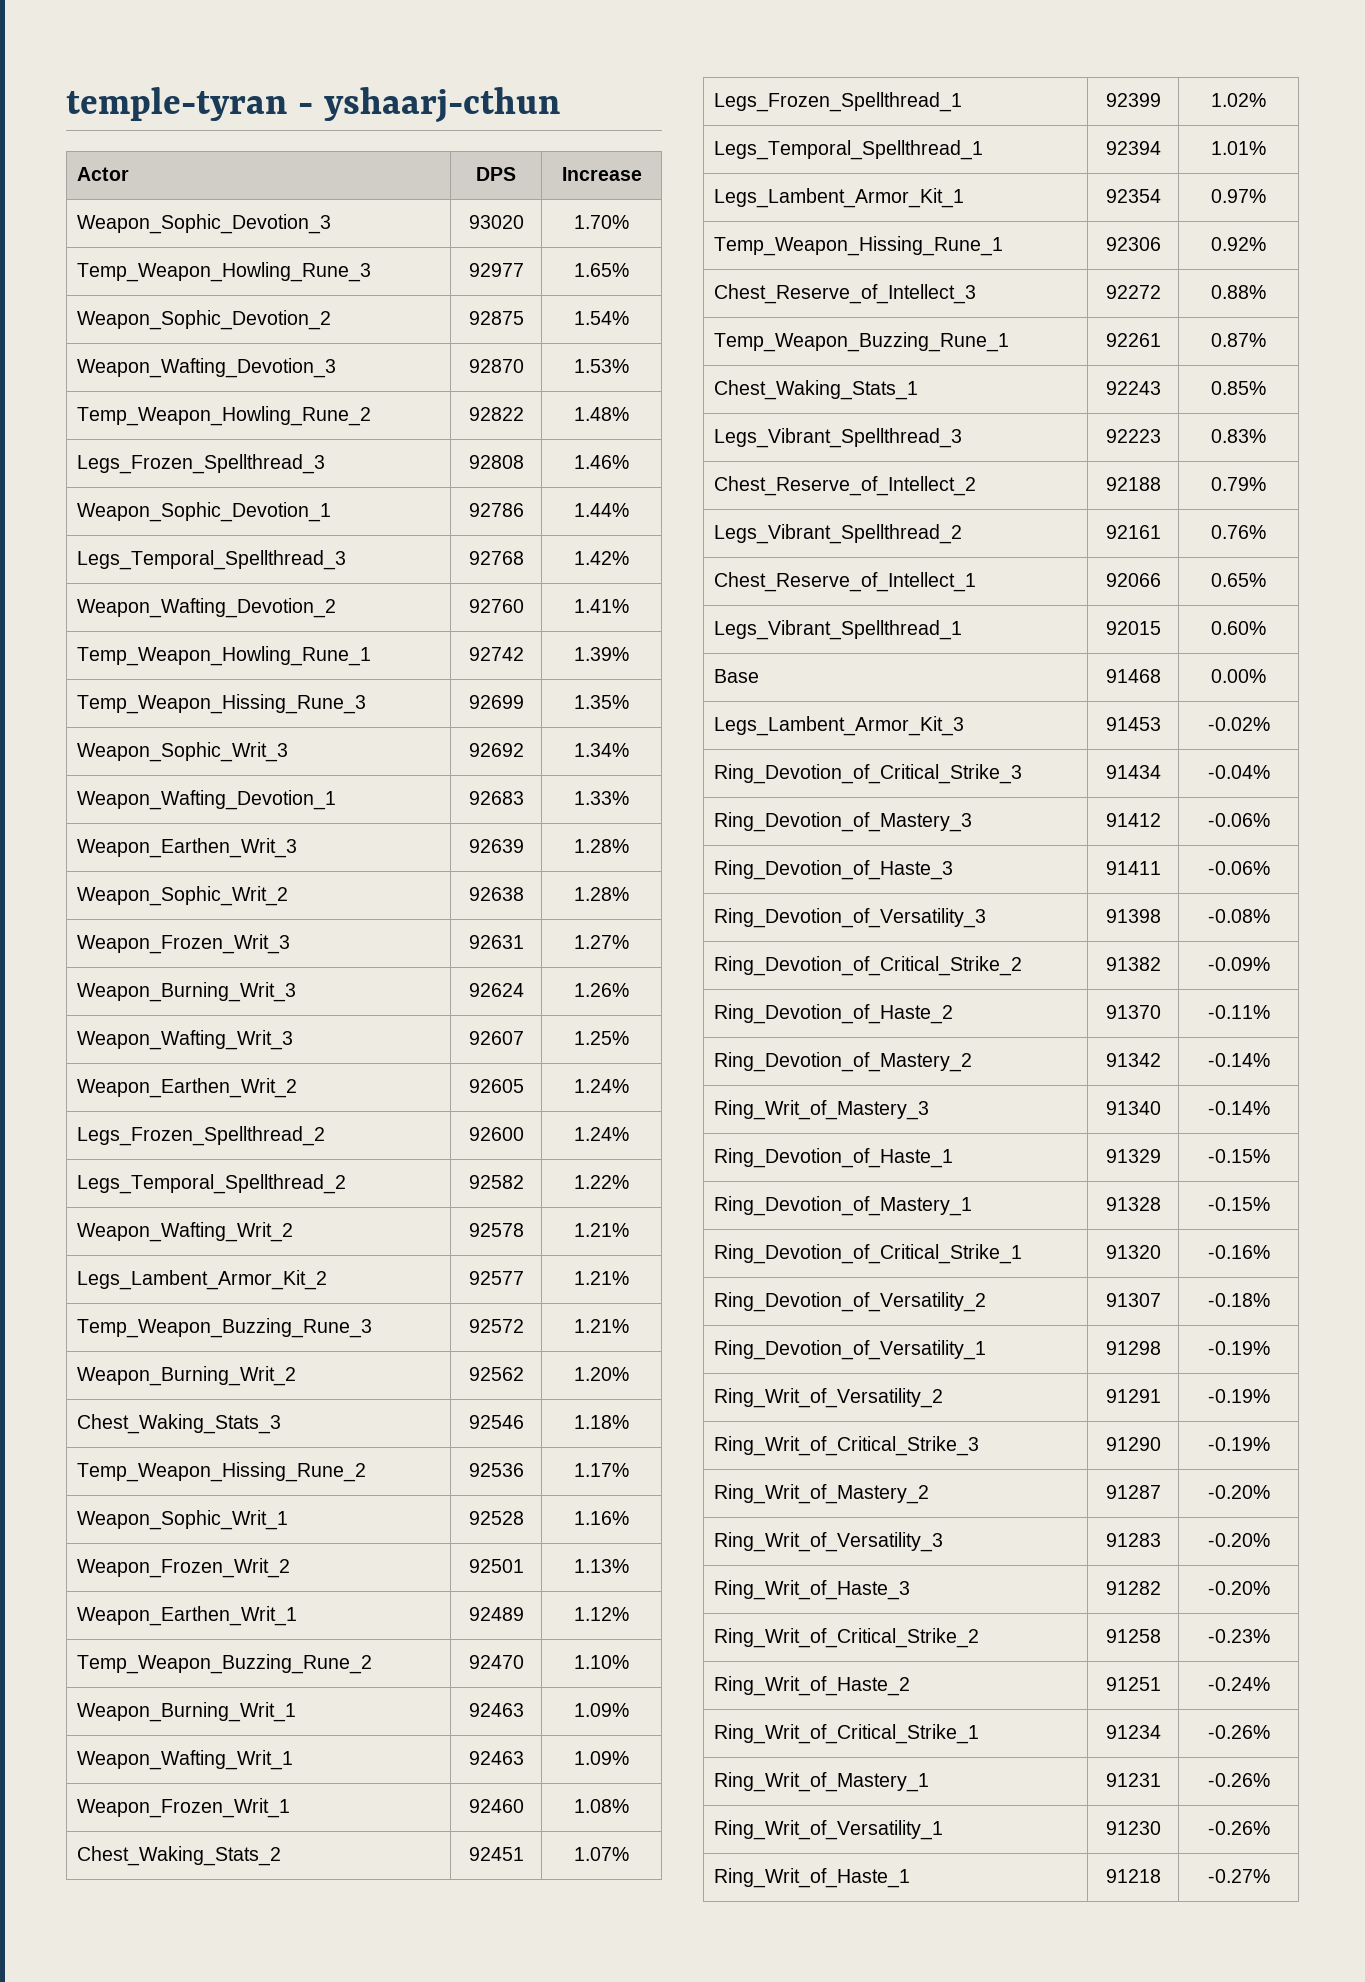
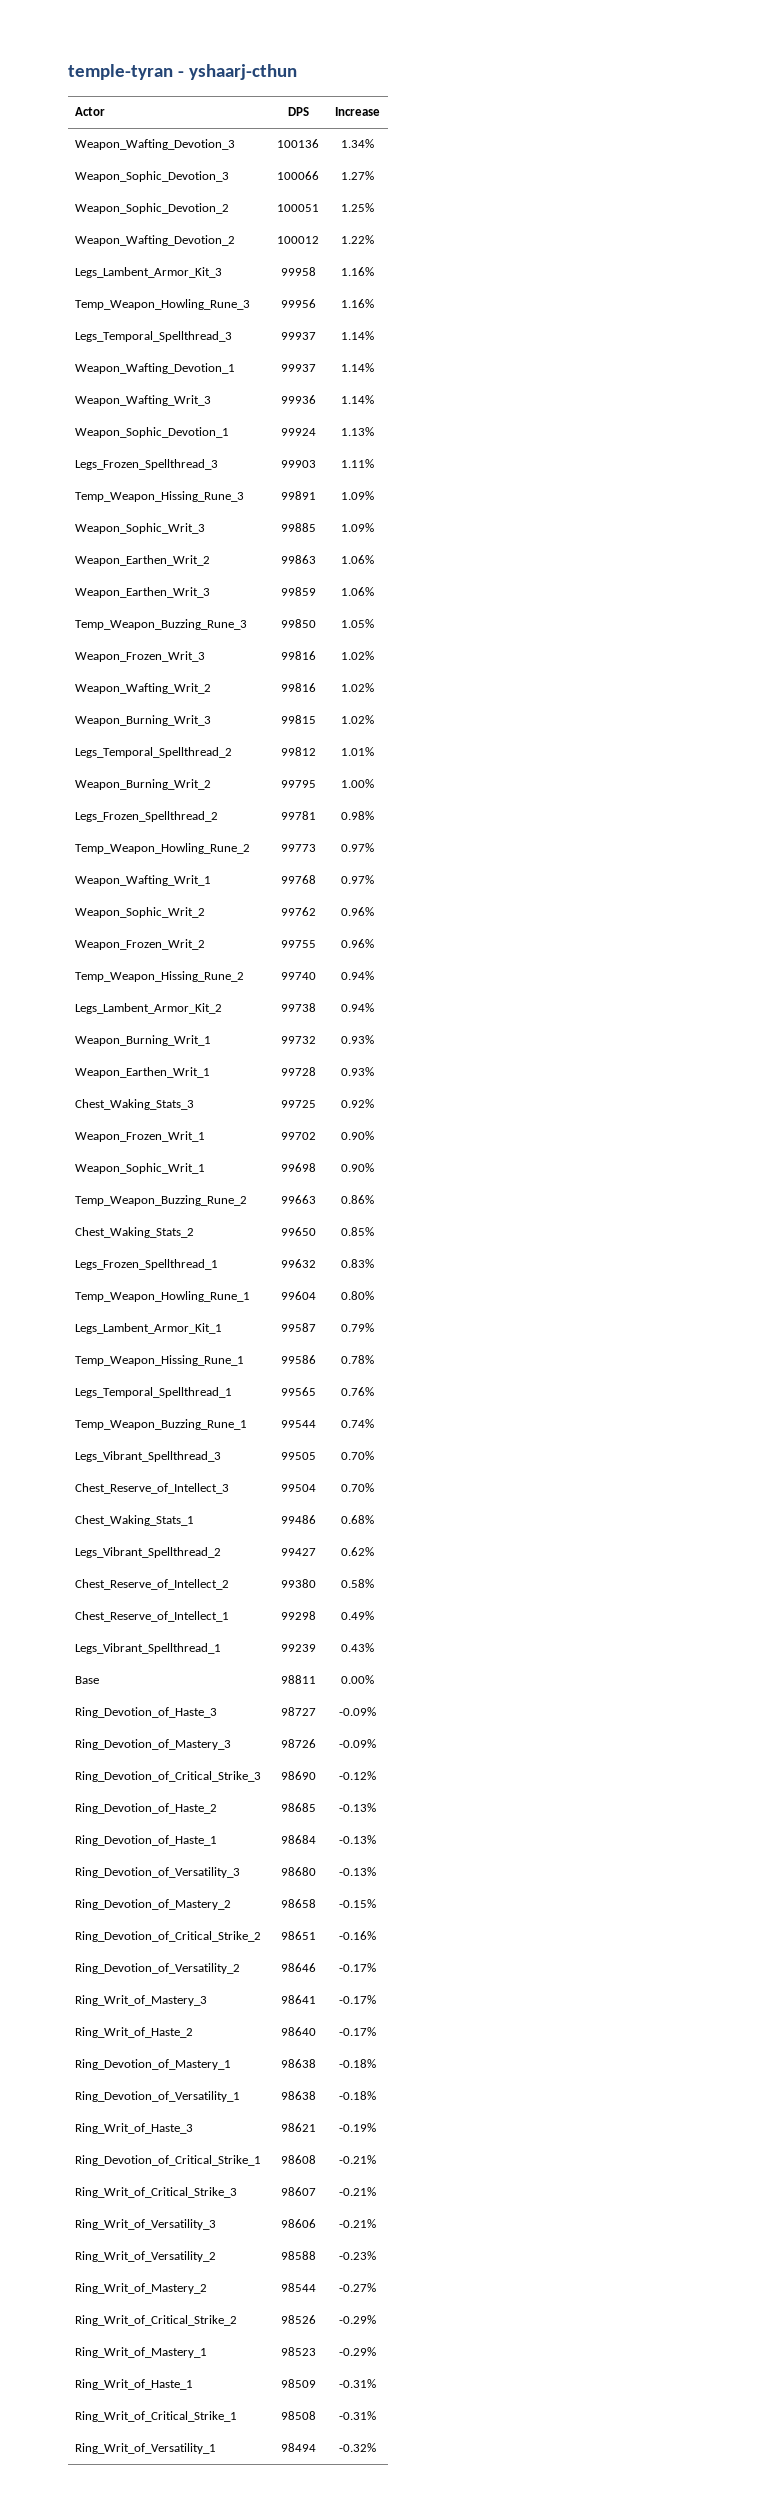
[77,214,332,234] [468,215,524,229] [574,215,629,229] [77,262,372,282] [468,263,524,277] [574,263,629,277] [77,310,332,330] [468,311,524,325] [574,311,629,325] [77,358,337,378] [468,359,524,373] [574,359,629,373] [77,406,372,426] [468,407,524,421] [574,407,629,421] [77,454,326,474] [468,455,524,469] [574,455,629,469] [77,502,332,522] [468,503,524,517] [574,503,629,517] [77,550,347,570] [468,551,524,565] [574,551,629,565] [77,598,337,618] [468,599,524,613] [574,599,629,613] [77,646,372,666] [468,647,524,661] [574,647,629,661] [77,694,367,714] [468,695,524,709] [574,695,629,709] [77,742,289,762] [468,743,524,757] [574,743,629,757] [77,790,337,810] [468,791,524,805] [574,791,629,805] [77,838,298,858] [468,839,524,853] [574,839,629,853] [77,886,289,906] [468,887,524,901] [574,887,629,901] [77,934,291,954] [468,935,524,949] [574,935,629,949] [77,982,297,1002] [468,983,524,997] [574,983,629,997] [77,1030,294,1050] [468,1031,524,1045] [574,1031,629,1045] [77,1078,298,1098] [468,1079,524,1093] [574,1079,629,1093] [77,1126,326,1146] [468,1127,524,1141] [574,1127,629,1141] [77,1174,347,1194] [468,1175,524,1189] [574,1175,629,1189] [77,1222,294,1242] [468,1223,524,1237] [574,1223,629,1237] [77,1270,328,1290] [468,1271,524,1285] [574,1271,629,1285] [77,1318,373,1338] [468,1319,524,1333] [574,1319,629,1333] [77,1366,297,1386] [468,1367,524,1381] [574,1367,629,1381] [77,1414,282,1434] [468,1415,524,1429] [574,1415,629,1429] [77,1462,367,1482] [468,1463,524,1477] [574,1463,629,1477] [77,1510,289,1530] [468,1511,524,1525] [574,1511,629,1525] [77,1558,291,1578] [468,1559,524,1573] [574,1559,629,1573] [77,1606,298,1626] [468,1607,524,1621] [574,1607,629,1621] [77,1654,373,1674] [468,1655,524,1669] [574,1655,629,1669] [77,1702,297,1722] [468,1703,524,1717] [574,1703,629,1717] [77,1750,294,1770] [468,1751,524,1765] [574,1751,629,1765] [77,1798,291,1818] [468,1799,524,1813] [574,1799,629,1813] [77,1846,282,1866] [468,1847,524,1861] [574,1847,629,1861] [714,92,963,112] [1105,93,1161,107] [1211,93,1266,107] [714,140,984,160] [1105,141,1161,155] [1211,141,1266,155] [714,188,965,208] [1105,189,1161,203] [1211,189,1266,203] [714,236,1004,256] [1105,237,1161,251] [1211,237,1266,251] [714,284,977,304] [1105,285,1161,299] [1211,285,1266,299] [714,332,1010,352] [1105,333,1161,347] [1211,333,1266,347] [714,380,919,400] [1105,381,1161,395] [1211,381,1266,395] [714,428,963,448] [1105,429,1161,443] [1211,429,1266,443] [714,476,977,496] [1105,477,1161,491] [1211,477,1266,491] [714,524,963,544] [1105,525,1161,539] [1211,525,1266,539] Weapon_Sophic_Devotion_3 | 93020 | 1.70% // Temp_Weapon_Howling_Rune_3 | 92977 | 1.65% // Weapon_Sophic_Devotion_2 | 92875 | 1.54% // Weapon_Wafting_Devotion_3 | 92870 | 1.53% // Temp_Weapon_Howling_Rune_2 | 92822 | 1.48% // Legs_Frozen_Spellthread_3 | 92808 | 1.46% // Weapon_Sophic_Devotion_1 | 92786 | 1.44% // Legs_Temporal_Spellthread_3 | 92768 | 1.42% // Weapon_Wafting_Devotion_2 | 92760 | 1.41% // Temp_Weapon_Howling_Rune_1 | 92742 | 1.39% // Temp_Weapon_Hissing_Rune_3 | 92699 | 1.35% // Weapon_Sophic_Writ_3 | 92692 | 1.34% // Weapon_Wafting_Devotion_1 | 92683 | 1.33% // Weapon_Earthen_Writ_3 | 92639 | 1.28% // Weapon_Sophic_Writ_2 | 92638 | 1.28% // Weapon_Frozen_Writ_3 | 92631 | 1.27% // Weapon_Burning_Writ_3 | 92624 | 1.26% // Weapon_Wafting_Writ_3 | 92607 | 1.25% // Weapon_Earthen_Writ_2 | 92605 | 1.24% // Legs_Frozen_Spellthread_2 | 92600 | 1.24% // Legs_Temporal_Spellthread_2 | 92582 | 1.22% // Weapon_Wafting_Writ_2 | 92578 | 1.21% // Legs_Lambent_Armor_Kit_2 | 92577 | 1.21% // Temp_Weapon_Buzzing_Rune_3 | 92572 | 1.21% // Weapon_Burning_Writ_2 | 92562 | 1.20% // Chest_Waking_Stats_3 | 92546 | 1.18% // Temp_Weapon_Hissing_Rune_2 | 92536 | 1.17% // Weapon_Sophic_Writ_1 | 92528 | 1.16% // Weapon_Frozen_Writ_2 | 92501 | 1.13% // Weapon_Earthen_Writ_1 | 92489 | 1.12% // Temp_Weapon_Buzzing_Rune_2 | 92470 | 1.10% // Weapon_Burning_Writ_1 | 92463 | 1.09% // Weapon_Wafting_Writ_1 | 92463 | 1.09% // Weapon_Frozen_Writ_1 | 92460 | 1.08% // Chest_Waking_Stats_2 | 92451 | 1.07% // Legs_Frozen_Spellthread_1 | 92399 | 1.02% // Legs_Temporal_Spellthread_1 | 92394 | 1.01% // Legs_Lambent_Armor_Kit_1 | 92354 | 0.97% // Temp_Weapon_Hissing_Rune_1 | 92306 | 0.92% // Chest_Reserve_of_Intellect_3 | 92272 | 0.88% // Temp_Weapon_Buzzing_Rune_1 | 92261 | 0.87% // Chest_Waking_Stats_1 | 92243 | 0.85% // Legs_Vibrant_Spellthread_3 | 92223 | 0.83% // Chest_Reserve_of_Intellect_2 | 92188 | 0.79% // Legs_Vibrant_Spellthread_2 | 92161 | 0.76% -> [75,139,236,150] [277,139,319,148] [340,139,374,148] [75,171,230,182] [277,171,319,180] [340,171,374,180] [75,203,230,214] [277,204,319,212] [340,203,374,212] [75,235,236,246] [277,236,319,244] [340,235,374,244] [75,267,223,278] [280,267,316,276] [340,267,374,276] [75,299,251,310] [280,299,316,308] [340,299,374,308] [75,331,233,342] [280,332,316,340] [340,331,374,340] [75,363,236,374] [280,364,316,372] [340,363,374,372] [75,395,212,406] [280,395,316,404] [340,395,374,404] [75,427,230,438] [280,428,316,436] [340,427,374,436] [75,459,219,470] [280,460,316,468] [340,459,374,468] [75,491,245,502] [280,491,316,500] [340,491,374,500] [75,523,206,534] [280,523,316,532] [340,523,374,532] [75,555,211,566] [280,555,316,564] [340,555,374,564] [75,587,211,598] [280,587,316,596] [340,587,374,596] [75,619,248,630] [280,619,316,628] [340,619,374,628] [75,651,206,662] [280,651,316,660] [340,651,374,660] [75,683,212,694] [280,683,316,692] [340,683,374,692] [75,715,212,726] [280,715,316,724] [340,715,374,724] [75,747,233,758] [280,747,316,756] [340,747,374,756] [75,779,212,790] [280,780,316,788] [340,779,374,788] [75,811,219,822] [280,811,316,820] [340,811,374,820] [75,843,251,854] [280,844,316,852] [340,843,374,852] [75,875,212,886] [280,875,316,884] [340,875,374,884] [75,907,206,918] [280,907,316,916] [340,907,374,916] [75,939,206,950] [280,940,316,948] [340,939,374,948] [75,971,245,982] [280,972,316,980] [340,971,374,980] [75,1003,223,1014] [280,1003,316,1012] [340,1003,374,1012] [75,1035,212,1046] [280,1036,316,1044] [340,1035,374,1044] [75,1067,211,1078] [280,1067,316,1076] [340,1067,374,1076] [75,1099,195,1110] [280,1100,316,1108] [340,1099,374,1108] [75,1131,206,1142] [280,1132,316,1140] [340,1131,374,1140] [75,1163,206,1174] [280,1163,316,1172] [340,1163,374,1172] [75,1195,248,1206] [280,1195,316,1204] [340,1195,374,1204] [75,1227,195,1238] [280,1227,316,1236] [340,1227,374,1236] [75,1259,219,1270] [280,1259,316,1268] [340,1259,374,1268] [75,1291,251,1302] [280,1291,316,1300] [340,1291,374,1300] [75,1323,223,1334] [280,1323,316,1332] [340,1323,374,1332] [75,1355,245,1366] [280,1355,316,1364] [340,1355,374,1364] [75,1387,233,1398] [280,1387,316,1396] [340,1387,374,1396] [75,1419,248,1430] [280,1420,316,1428] [340,1419,374,1428] [75,1451,222,1462] [280,1452,316,1460] [340,1451,374,1460] [75,1483,230,1494] [280,1484,316,1492] [340,1483,374,1492] [75,1515,195,1526] [280,1515,316,1524] [340,1515,374,1524] [75,1547,222,1558] [280,1548,316,1556] [340,1547,374,1556] [75,1579,230,1590] [280,1579,316,1588] [340,1579,374,1588] Weapon_Wafting_Devotion_3 | 100136 | 1.34% // Weapon_Sophic_Devotion_3 | 100066 | 1.27% // Weapon_Sophic_Devotion_2 | 100051 | 1.25% // Weapon_Wafting_Devotion_2 | 100012 | 1.22% // Legs_Lambent_Armor_Kit_3 | 99958 | 1.16% // Temp_Weapon_Howling_Rune_3 | 99956 | 1.16% // Legs_Temporal_Spellthread_3 | 99937 | 1.14% // Weapon_Wafting_Devotion_1 | 99937 | 1.14% // Weapon_Wafting_Writ_3 | 99936 | 1.14% // Weapon_Sophic_Devotion_1 | 99924 | 1.13% // Legs_Frozen_Spellthread_3 | 99903 | 1.11% // Temp_Weapon_Hissing_Rune_3 | 99891 | 1.09% // Weapon_Sophic_Writ_3 | 99885 | 1.09% // Weapon_Earthen_Writ_2 | 99863 | 1.06% // Weapon_Earthen_Writ_3 | 99859 | 1.06% // Temp_Weapon_Buzzing_Rune_3 | 99850 | 1.05% // Weapon_Frozen_Writ_3 | 99816 | 1.02% // Weapon_Wafting_Writ_2 | 99816 | 1.02% // Weapon_Burning_Writ_3 | 99815 | 1.02% // Legs_Temporal_Spellthread_2 | 99812 | 1.01% // Weapon_Burning_Writ_2 | 99795 | 1.00% // Legs_Frozen_Spellthread_2 | 99781 | 0.98% // Temp_Weapon_Howling_Rune_2 | 99773 | 0.97% // Weapon_Wafting_Writ_1 | 99768 | 0.97% // Weapon_Sophic_Writ_2 | 99762 | 0.96% // Weapon_Frozen_Writ_2 | 99755 | 0.96% // Temp_Weapon_Hissing_Rune_2 | 99740 | 0.94% // Legs_Lambent_Armor_Kit_2 | 99738 | 0.94% // Weapon_Burning_Writ_1 | 99732 | 0.93% // Weapon_Earthen_Writ_1 | 99728 | 0.93% // Chest_Waking_Stats_3 | 99725 | 0.92% // Weapon_Frozen_Writ_1 | 99702 | 0.90% // Weapon_Sophic_Writ_1 | 99698 | 0.90% // Temp_Weapon_Buzzing_Rune_2 | 99663 | 0.86% // Chest_Waking_Stats_2 | 99650 | 0.85% // Legs_Frozen_Spellthread_1 | 99632 | 0.83% // Temp_Weapon_Howling_Rune_1 | 99604 | 0.80% // Legs_Lambent_Armor_Kit_1 | 99587 | 0.79% // Temp_Weapon_Hissing_Rune_1 | 99586 | 0.78% // Legs_Temporal_Spellthread_1 | 99565 | 0.76% // Temp_Weapon_Buzzing_Rune_1 | 99544 | 0.74% // Legs_Vibrant_Spellthread_3 | 99505 | 0.70% // Chest_Reserve_of_Intellect_3 | 99504 | 0.70% // Chest_Waking_Stats_1 | 99486 | 0.68% // Legs_Vibrant_Spellthread_2 | 99427 | 0.62% // Chest_Reserve_of_Intellect_2 | 99380 | 0.58%
[1105,573,1161,587] [1211,573,1266,587] 92066 | 0.65% -> [280,1611,316,1620] [340,1611,374,1620] 99298 | 0.49%
[1105,621,1161,635] [1211,621,1266,635] 92015 | 0.60% -> [280,1644,316,1652] [340,1643,374,1652] 99239 | 0.43%
[1105,669,1161,683] 91468 -> [280,1675,316,1684] 98811
[714,716,965,736] [1105,717,1161,731] [1207,717,1270,731] [714,764,1023,784] [1105,765,1161,779] [1207,765,1270,779] [714,812,973,832] [1105,813,1161,827] [1207,813,1270,827] [714,860,954,880] [1105,861,1161,875] [1207,861,1270,875] [714,908,987,928] [1105,909,1161,923] [1207,909,1270,923] [714,956,1023,976] [1105,957,1161,971] [1207,957,1270,971] [714,1004,954,1024] [1105,1005,1161,1019] [1207,1005,1270,1019] [714,1052,973,1072] [1105,1053,1161,1067] [1207,1053,1270,1067] [714,1100,930,1120] [1105,1101,1161,1115] [1207,1101,1270,1115] [714,1148,954,1168] [1105,1149,1161,1163] [1207,1149,1270,1163] [714,1196,973,1216] [1105,1197,1161,1211] [1207,1197,1270,1211] [714,1244,1023,1264] [1105,1245,1161,1259] [1207,1245,1270,1259] [714,1292,987,1312] [1105,1293,1161,1307] [1207,1293,1270,1307] [714,1340,987,1360] [1105,1341,1161,1355] [1207,1341,1270,1355] [714,1388,944,1408] [1105,1389,1161,1403] [1207,1389,1270,1403] [714,1436,980,1456] [1105,1437,1161,1451] [1207,1437,1270,1451] [714,1484,930,1504] [1105,1485,1161,1499] [1207,1485,1270,1499] [714,1532,944,1552] [1105,1533,1161,1547] [1207,1533,1270,1547] [714,1580,911,1600] [1105,1581,1161,1595] [1207,1581,1270,1595] [714,1628,980,1648] [1105,1629,1161,1643] [1207,1629,1270,1643] [714,1676,911,1696] [1105,1677,1161,1691] [1207,1677,1270,1691] [714,1724,980,1744] [1105,1725,1161,1739] [1207,1725,1270,1739] [714,1772,930,1792] [1105,1773,1161,1787] [1207,1773,1270,1787] [714,1820,944,1840] [1105,1821,1161,1835] [1207,1821,1270,1835] [714,1868,911,1888] [1105,1869,1161,1883] [1207,1869,1270,1883] Legs_Lambent_Armor_Kit_3 | 91453 | -0.02% // Ring_Devotion_of_Critical_Strike_3 | 91434 | -0.04% // Ring_Devotion_of_Mastery_3 | 91412 | -0.06% // Ring_Devotion_of_Haste_3 | 91411 | -0.06% // Ring_Devotion_of_Versatility_3 | 91398 | -0.08% // Ring_Devotion_of_Critical_Strike_2 | 91382 | -0.09% // Ring_Devotion_of_Haste_2 | 91370 | -0.11% // Ring_Devotion_of_Mastery_2 | 91342 | -0.14% // Ring_Writ_of_Mastery_3 | 91340 | -0.14% // Ring_Devotion_of_Haste_1 | 91329 | -0.15% // Ring_Devotion_of_Mastery_1 | 91328 | -0.15% // Ring_Devotion_of_Critical_Strike_1 | 91320 | -0.16% // Ring_Devotion_of_Versatility_2 | 91307 | -0.18% // Ring_Devotion_of_Versatility_1 | 91298 | -0.19% // Ring_Writ_of_Versatility_2 | 91291 | -0.19% // Ring_Writ_of_Critical_Strike_3 | 91290 | -0.19% // Ring_Writ_of_Mastery_2 | 91287 | -0.20% // Ring_Writ_of_Versatility_3 | 91283 | -0.20% // Ring_Writ_of_Haste_3 | 91282 | -0.20% // Ring_Writ_of_Critical_Strike_2 | 91258 | -0.23% // Ring_Writ_of_Haste_2 | 91251 | -0.24% // Ring_Writ_of_Critical_Strike_1 | 91234 | -0.26% // Ring_Writ_of_Mastery_1 | 91231 | -0.26% // Ring_Writ_of_Versatility_1 | 91230 | -0.26% // Ring_Writ_of_Haste_1 | 91218 | -0.27% -> [75,1707,218,1718] [280,1707,316,1716] [338,1707,376,1716] [75,1739,232,1750] [280,1739,316,1748] [338,1739,376,1748] [75,1771,262,1782] [280,1771,316,1780] [338,1771,376,1780] [75,1803,218,1814] [280,1803,316,1812] [338,1803,376,1812] [75,1835,218,1846] [280,1835,316,1844] [338,1835,376,1844] [75,1867,241,1878] [280,1867,316,1876] [338,1867,376,1876] [75,1899,232,1910] [280,1899,316,1908] [338,1899,376,1908] [75,1931,262,1942] [280,1931,316,1940] [338,1931,376,1940] [75,1963,241,1974] [280,1963,316,1972] [338,1963,376,1972] [75,1995,208,2006] [280,1995,316,2004] [338,1995,376,2004] [75,2027,194,2038] [280,2027,316,2036] [338,2027,376,2036] [75,2059,232,2070] [280,2059,316,2068] [338,2059,376,2068] [75,2091,241,2102] [280,2091,316,2100] [338,2091,376,2100] [75,2123,194,2134] [280,2123,316,2132] [338,2123,376,2132] [75,2155,262,2166] [280,2155,316,2164] [338,2155,376,2164] [75,2187,238,2198] [280,2187,316,2196] [338,2187,376,2196] [75,2219,217,2230] [280,2219,316,2228] [338,2219,376,2228] [75,2251,217,2262] [280,2251,316,2260] [338,2251,376,2260] [75,2283,208,2294] [280,2283,316,2292] [338,2283,376,2292] [75,2315,238,2326] [280,2315,316,2324] [338,2315,376,2324] [75,2347,208,2358] [280,2347,316,2356] [338,2347,376,2356] [75,2379,194,2390] [280,2379,316,2388] [338,2379,376,2388] [75,2411,238,2422] [280,2411,316,2420] [338,2411,376,2420] [75,2443,217,2454] [280,2443,316,2452] [338,2443,376,2452] Ring_Devotion_of_Haste_3 | 98727 | -0.09% // Ring_Devotion_of_Mastery_3 | 98726 | -0.09% // Ring_Devotion_of_Critical_Strike_3 | 98690 | -0.12% // Ring_Devotion_of_Haste_2 | 98685 | -0.13% // Ring_Devotion_of_Haste_1 | 98684 | -0.13% // Ring_Devotion_of_Versatility_3 | 98680 | -0.13% // Ring_Devotion_of_Mastery_2 | 98658 | -0.15% // Ring_Devotion_of_Critical_Strike_2 | 98651 | -0.16% // Ring_Devotion_of_Versatility_2 | 98646 | -0.17% // Ring_Writ_of_Mastery_3 | 98641 | -0.17% // Ring_Writ_of_Haste_2 | 98640 | -0.17% // Ring_Devotion_of_Mastery_1 | 98638 | -0.18% // Ring_Devotion_of_Versatility_1 | 98638 | -0.18% // Ring_Writ_of_Haste_3 | 98621 | -0.19% // Ring_Devotion_of_Critical_Strike_1 | 98608 | -0.21% // Ring_Writ_of_Critical_Strike_3 | 98607 | -0.21% // Ring_Writ_of_Versatility_3 | 98606 | -0.21% // Ring_Writ_of_Versatility_2 | 98588 | -0.23% // Ring_Writ_of_Mastery_2 | 98544 | -0.27% // Ring_Writ_of_Critical_Strike_2 | 98526 | -0.29% // Ring_Writ_of_Mastery_1 | 98523 | -0.29% // Ring_Writ_of_Haste_1 | 98509 | -0.31% // Ring_Writ_of_Critical_Strike_1 | 98508 | -0.31% // Ring_Writ_of_Versatility_1 | 98494 | -0.32%

